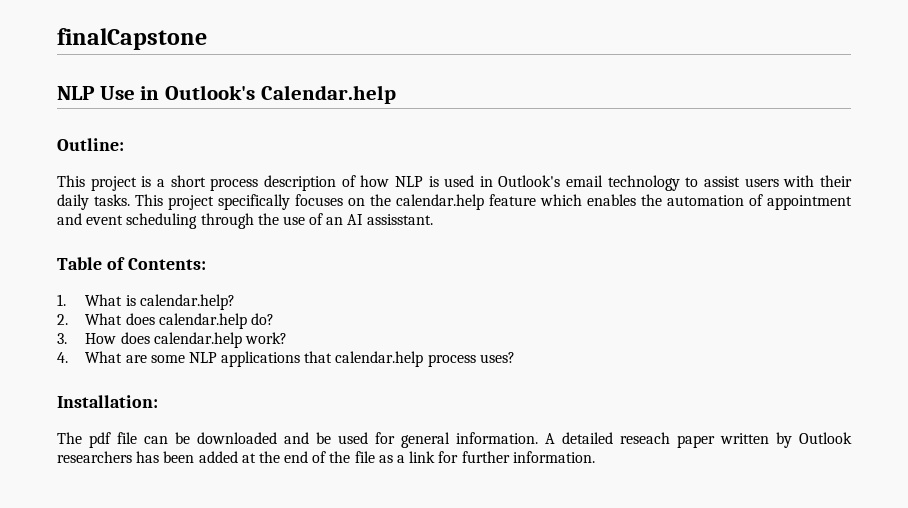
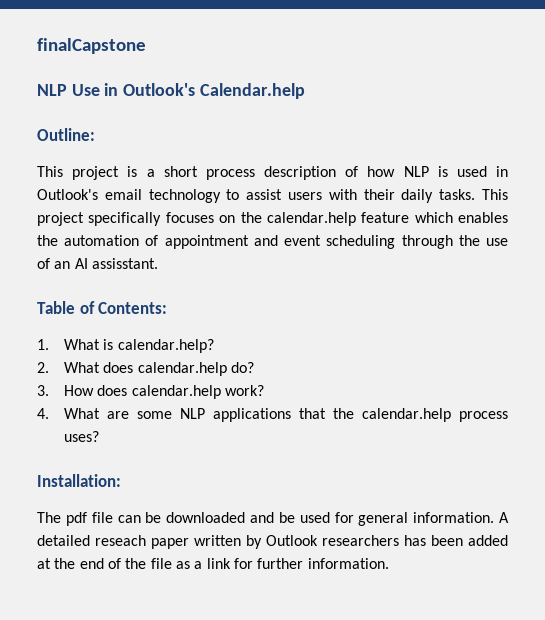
(333, 357) none -> [332,408,354,419] the

